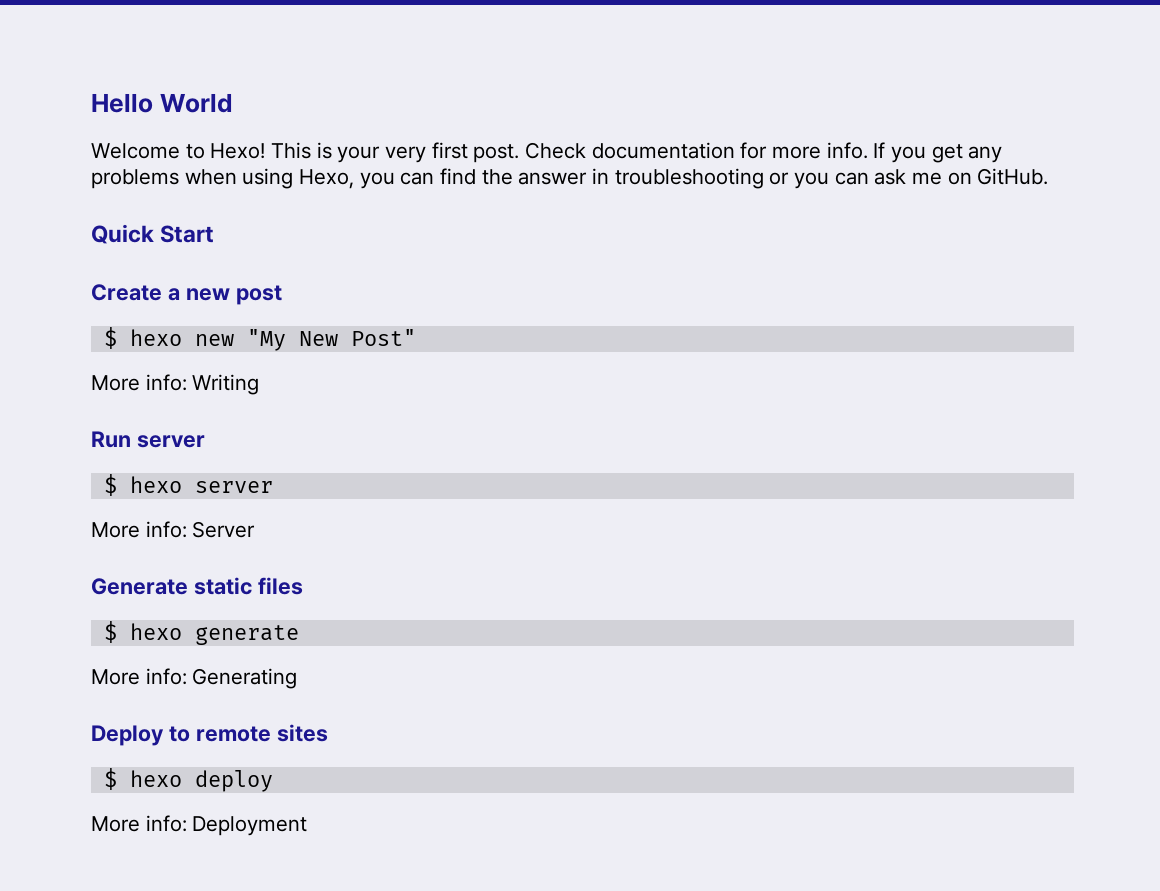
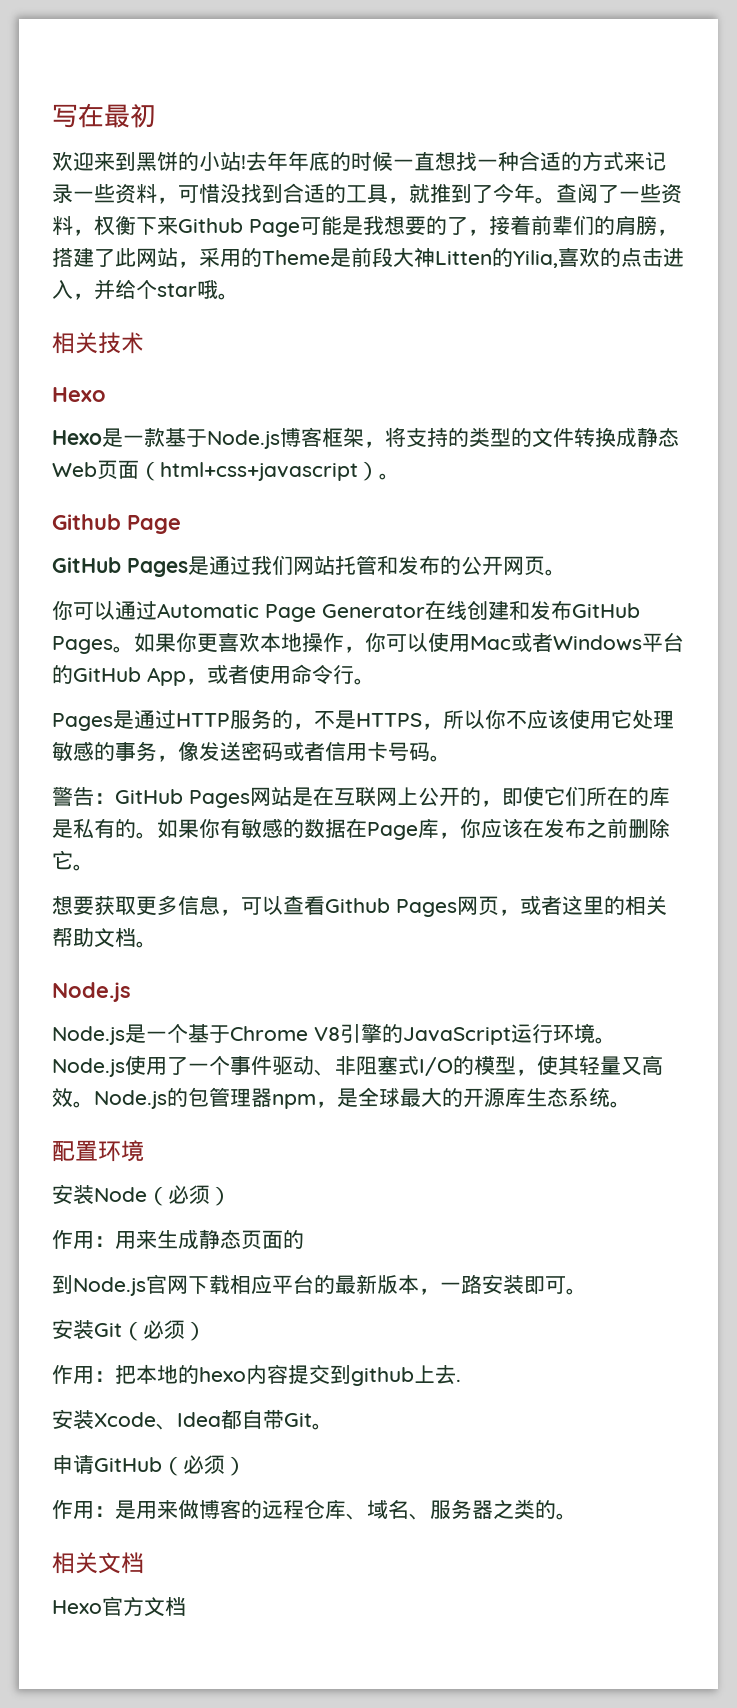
[91,93,233,113] [91,142,1003,163] [91,168,1049,189] [91,224,215,244] [91,284,282,305] [103,327,416,351] [91,374,260,395] [91,431,205,448] [103,474,273,496] [91,521,256,538] [91,577,303,595] [103,621,299,645] [91,668,298,689] [91,724,328,746] [103,768,273,792] [91,815,308,836] Hello World // Welcome to Hexo! This is your very first post. Check documentation for more info. If you get any problems when using Hexo, you can find the answer in troubleshooting or you can ask me on GitHub. // Quick Start // Create a new post // $ hexo new "My New Post" // More info: Writing // Run server // $ hexo server // More info: Server // Generate static files // $ hexo generate // More info: Generating // Deploy to remote sites // $ hexo deploy // More info: Deployment -> [52,103,156,128] [52,151,666,172] [52,183,682,204] [52,215,678,237] [52,247,684,268] [52,279,239,300] [52,332,144,354] [52,387,106,402] [52,427,679,449] [52,460,400,481] [52,514,181,534] [52,555,566,577] [52,600,640,622] [52,632,684,654] [52,664,375,686] [52,709,674,731] [52,741,451,762] [52,786,670,808] [52,818,670,840] [52,850,94,871] [52,895,667,917] [52,928,157,948] [52,982,131,1002] [52,1023,616,1045] [52,1055,663,1077] [52,1087,631,1109] [52,1140,144,1162] [52,1184,231,1206] [52,1229,304,1249] [52,1274,587,1296] [52,1319,206,1341] [52,1364,461,1386] [52,1409,333,1430] [52,1455,246,1476] [52,1499,577,1520] [52,1552,144,1574] [52,1596,186,1617] 写在最初 // 欢迎来到黑饼的小站!去年年底的时候一直想找一种合适的方式来记录一些资料，可惜没找到合适的工具，就推到了今年。查阅了一些资料，权衡下来Github Page可能是我想要的了，接着前辈们的肩膀，搭建了此网站，采用的Theme是前段大神Litten的Yilia,喜欢的点击进入，并给个star哦。 // 相关技术 // Hexo // Hexo是一款基于Node.js博客框架，将支持的类型的文件转换成静态Web页面（html+css+javascript）。 // Github Page // GitHub Pages是通过我们网站托管和发布的公开网页。 // 你可以通过Automatic Page Generator在线创建和发布GitHub Pages。如果你更喜欢本地操作，你可以使用Mac或者Windows平台的GitHub App，或者使用命令行。 // Pages是通过HTTP服务的，不是HTTPS，所以你不应该使用它处理敏感的事务，像发送密码或者信用卡号码。 // 警告：GitHub Pages网站是在互联网上公开的，即使它们所在的库是私有的。如果你有敏感的数据在Page库，你应该在发布之前删除它。 // 想要获取更多信息，可以查看Github Pages网页，或者这里的相关帮助文档。 // Node.js // Node.js是一个基于Chrome V8引擎的JavaScript运行环境。Node.js使用了一个事件驱动、非阻塞式I/O的模型，使其轻量又高效。Node.js的包管理器npm，是全球最大的开源库生态系统。 // 配置环境 // 安装Node（必须） // 作用：用来生成静态页面的 // 到Node.js官网下载相应平台的最新版本，一路安装即可。 // 安装Git（必须） // 作用：把本地的hexo内容提交到github上去. // 安装Xcode、Idea都自带Git。 // 申请GitHub（必须） // 作用：是用来做博客的远程仓库、域名、服务器之类的。 // 相关文档 // Hexo官方文档

